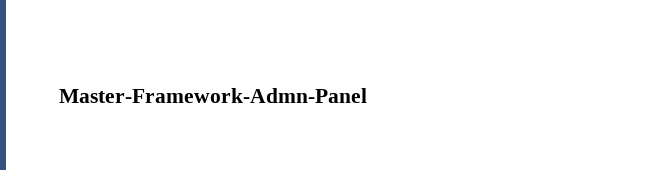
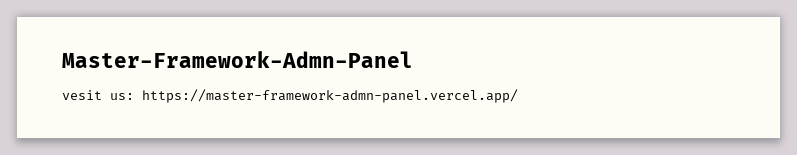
(367, 95) none -> [62,89,518,103] // vesit us: https://master-framework-admn-panel.vercel.app/

